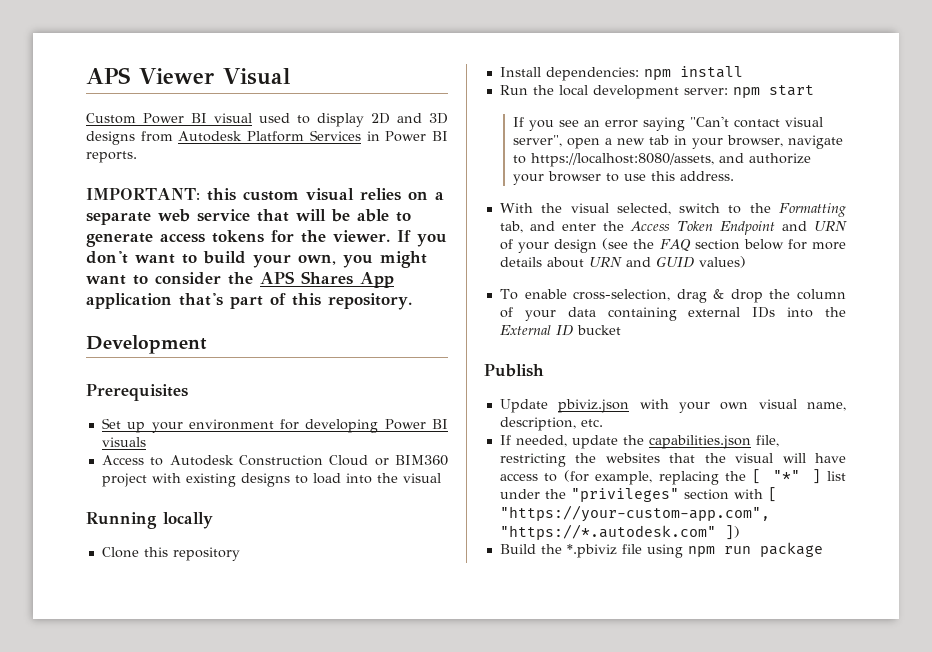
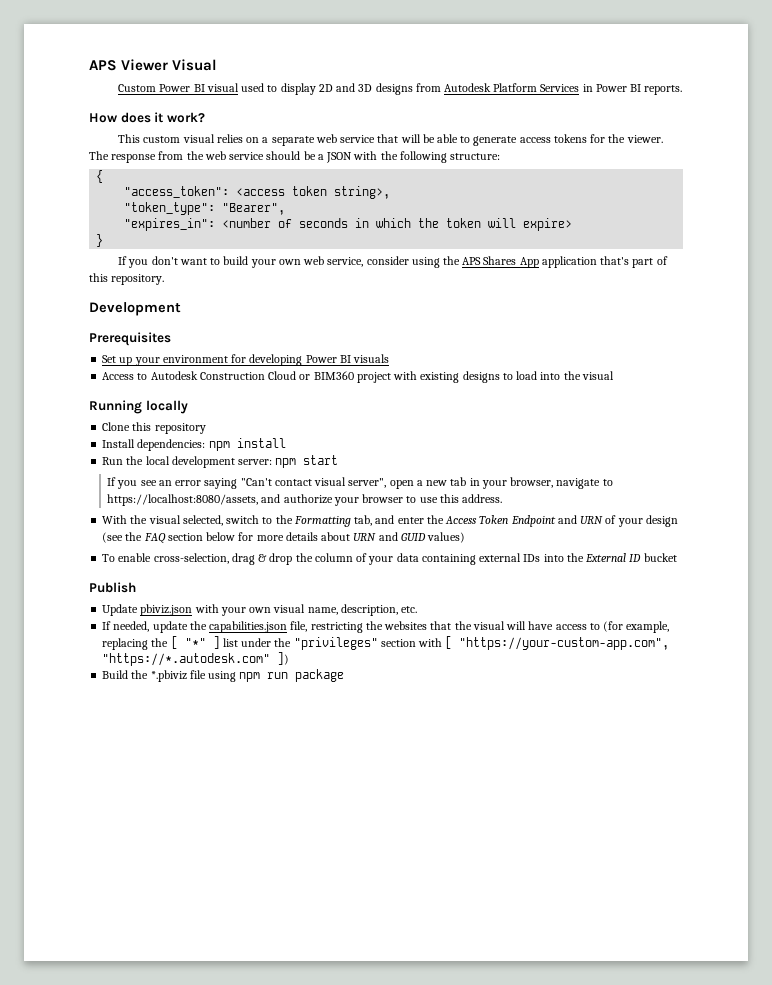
[86,188,236,201] IMPORTANT: this -> [89,112,205,123] [118,134,141,143] How does it work? // This
(390, 236) none -> [89,151,501,163] [96,170,104,183] [124,186,391,199] [124,202,286,215] [124,218,573,231] [96,234,104,247] The response from the web service should be a JSON with the following structure: // { // "access_token": <access token string>, // "token_type": "Bearer", // "expires_in": <number of seconds in which the token will expire> // } //
[298,251,427,268] [86,272,221,285] own, you might want to consider -> [278,256,440,268] own web service, consider using

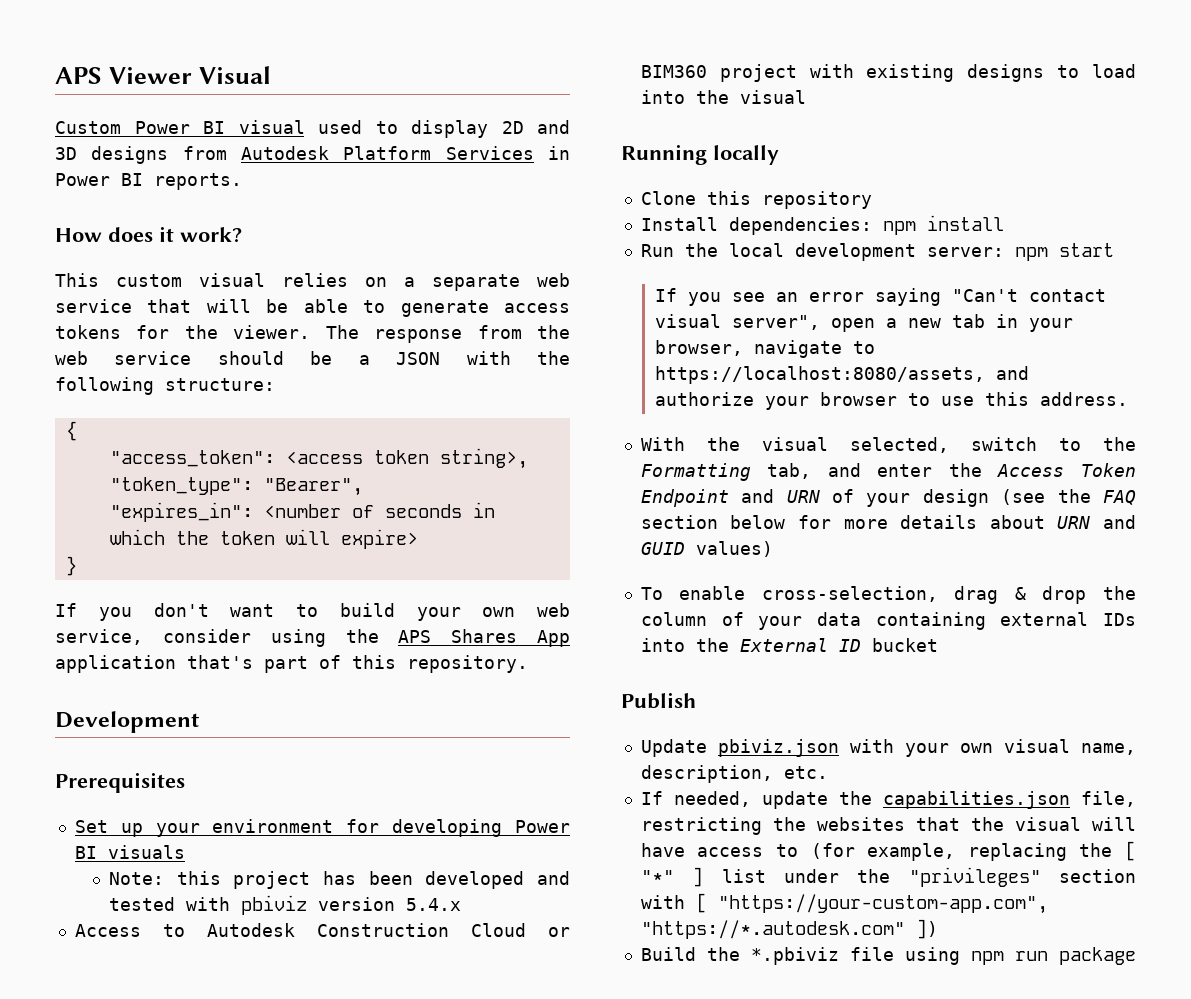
(390, 358) none -> [108,871,570,889] [108,895,461,915] // Note: this project has been developed and tested with pbiviz version 5.4.x

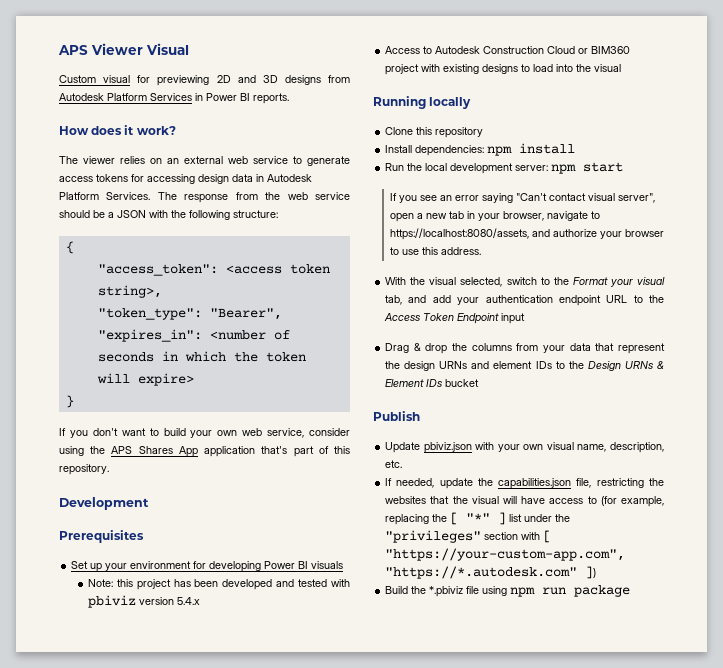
[134,120,488,138] Power BI visual used to display -> [103,75,210,86] visual for previewing
[55,273,570,291] [55,299,348,313] This custom visual relies on a separate web service that will be able -> [59,156,288,164] The viewer relies on an external web service
[184,325,311,339] the viewer. -> [147,174,312,184] [59,192,151,200] accessing design data in Autodesk Platform Services.
[640,463,1136,481] [640,489,1136,507] [640,515,1136,529] [640,541,773,557] [640,586,1136,604] [640,612,1136,630] [640,638,861,652] Formatting tab, and enter the Access Token Endpoint and URN of your design (see the FAQ section below for more details about URN and GUID values) // To enable cross-selection, drag & drop the column of your data containing external IDs into the External ID -> [572,277,665,287] [385,295,664,306] [384,313,526,324] [385,343,665,354] [385,361,664,371] [385,379,443,387] Format your visual tab, and add your authentication endpoint URL to the Access Token Endpoint input // Drag & drop the columns from your data that represent the design URNs and element IDs to the Design URNs & Element IDs

